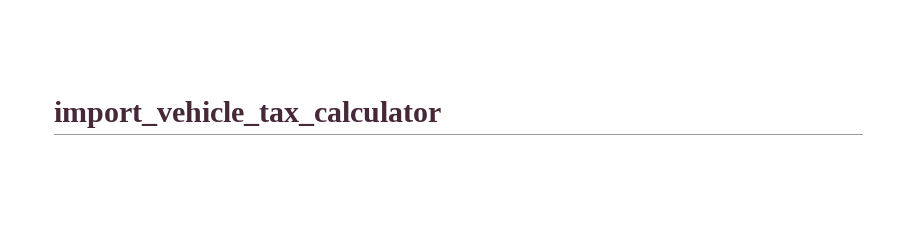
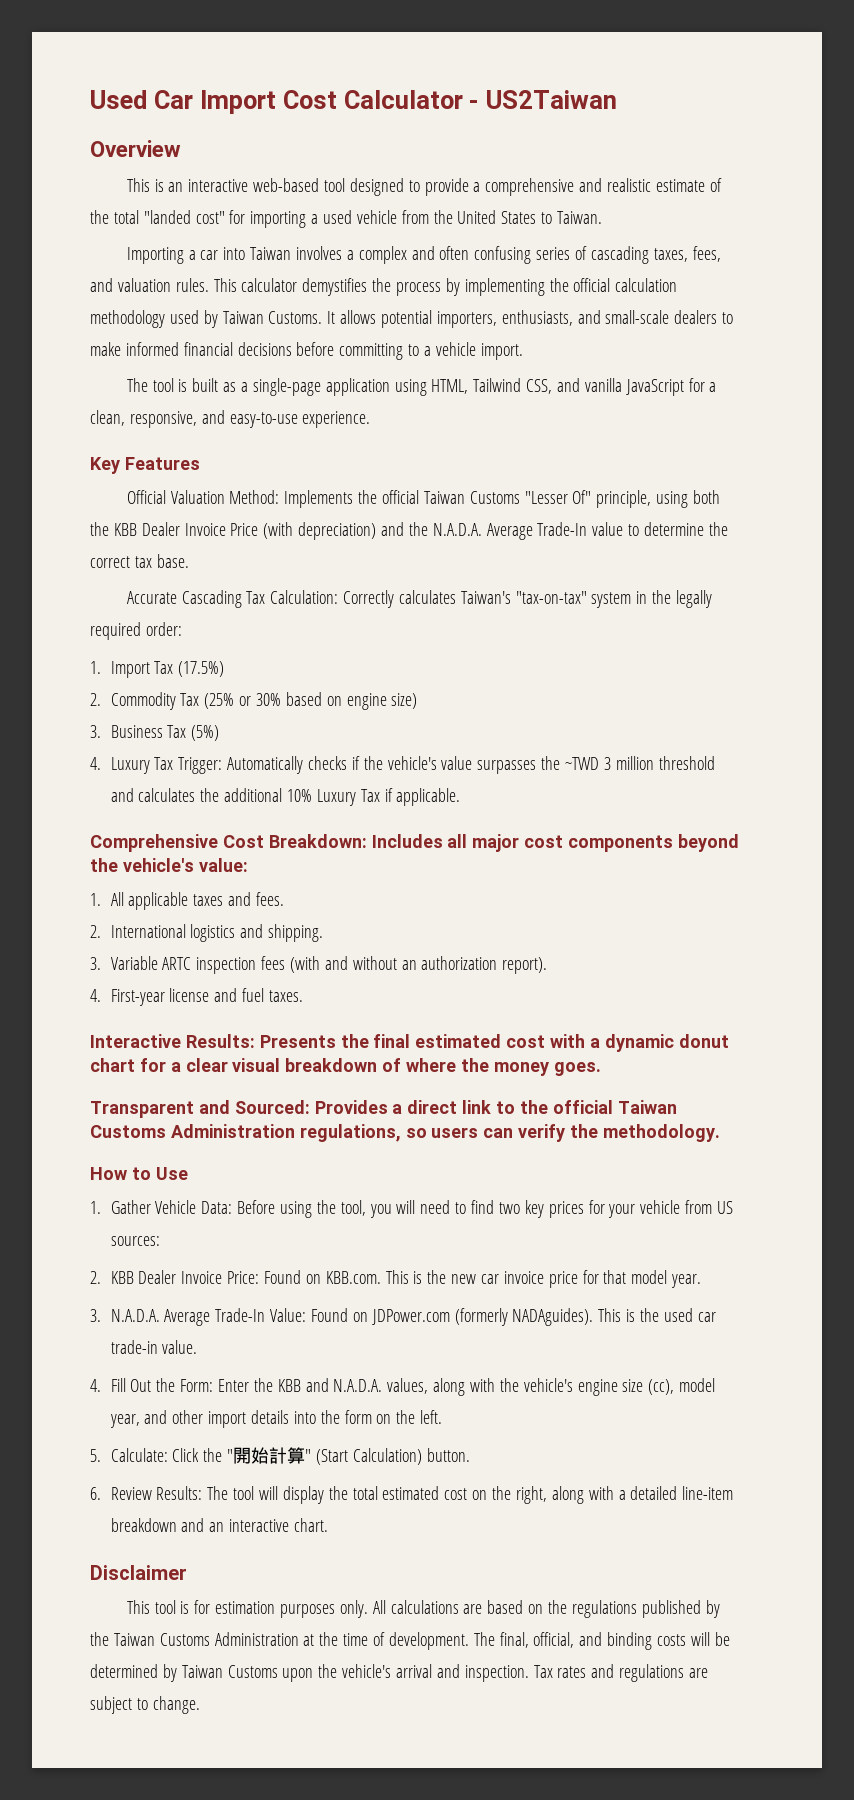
[54,101,441,128] import_vehicle_tax_calculator -> [90,90,618,114] [90,140,181,157] [126,178,722,196] [90,210,603,228] [126,246,721,264] [90,278,678,296] [90,310,734,328] [90,342,523,360] [126,378,717,396] [90,410,371,428] [90,457,200,474] [126,490,720,508] [90,522,728,540] [90,554,189,568] [126,590,713,608] [90,622,182,640] [90,661,225,678] [90,692,418,710] [90,725,220,741] [90,756,715,774] [110,788,461,806] [90,834,739,852] [90,858,248,872] [90,892,285,910] [90,924,324,942] [90,956,548,974] [90,988,304,1006] [90,1034,729,1052] [90,1058,601,1076] [90,1100,677,1118] [90,1124,720,1142] [90,1167,188,1180] [90,1200,733,1218] [110,1236,160,1246] [90,1270,702,1288] [90,1308,716,1326] [110,1340,198,1354] [90,1378,716,1396] [109,1410,443,1428] [90,1447,470,1465] [90,1486,734,1504] [110,1518,329,1532] [90,1565,187,1580] [126,1600,720,1618] [90,1632,730,1650] [90,1664,709,1682] [90,1696,200,1714] Used Car Import Cost Calculator - US2Taiwan // Overview // This is an interactive web-based tool designed to provide a comprehensive and realistic estimate of the total "landed cost" for importing a used vehicle from the United States to Taiwan. // Importing a car into Taiwan involves a complex and often confusing series of cascading taxes, fees, and valuation rules. This calculator demystifies the process by implementing the official calculation methodology used by Taiwan Customs. It allows potential importers, enthusiasts, and small-scale dealers to make informed financial decisions before committing to a vehicle import. // The tool is built as a single-page application using HTML, Tailwind CSS, and vanilla JavaScript for a clean, responsive, and easy-to-use experience. // Key Features // Official Valuation Method: Implements the official Taiwan Customs "Lesser Of" principle, using both the KBB Dealer Invoice Price (with depreciation) and the N.A.D.A. Average Trade-In value to determine the correct tax base. // Accurate Cascading Tax Calculation: Correctly calculates Taiwan's "tax-on-tax" system in the legally required order: // 1. Import Tax (17.5%) // 2. Commodity Tax (25% or 30% based on engine size) // 3. Business Tax (5%) // 4. Luxury Tax Trigger: Automatically checks if the vehicle's value surpasses the ~TWD 3 million threshold and calculates the additional 10% Luxury Tax if applicable. // Comprehensive Cost Breakdown: Includes all major cost components beyond the vehicle's value: // 1. All applicable taxes and fees. // 2. International logistics and shipping. // 3. Variable ARTC inspection fees (with and without an authorization report). // 4. First-year license and fuel taxes. // Interactive Results: Presents the final estimated cost with a dynamic donut chart for a clear visual breakdown of where the money goes. // Transparent and Sourced: Provides a direct link to the official Taiwan Customs Administration regulations, so users can verify the methodology. // How to Use // 1. Gather Vehicle Data: Before using the tool, you will need to find two key prices for your vehicle from US sources: // 2. KBB Dealer Invoice Price: Found on KBB.com. This is the new car invoice price for that model year. // 3. N.A.D.A. Average Trade-In Value: Found on JDPower.com (formerly NADAguides). This is the used car trade-in value. // 4. Fill Out the Form: Enter the KBB and N.A.D.A. values, along with the vehicle's engine size (cc), model year, and other import details into the form on the left. // 5. Calculate: Click the "開始計算" (Start Calculation) button. // 6. Review Results: The tool will display the total estimated cost on the right, along with a detailed line-item breakdown and an interactive chart. // Disclaimer // This tool is for estimation purposes only. All calculations are based on the regulations published by the Taiwan Customs Administration at the time of development. The final, official, and binding costs will be determined by Taiwan Customs upon the vehicle's arrival and inspection. Tax rates and regulations are subject to change.

